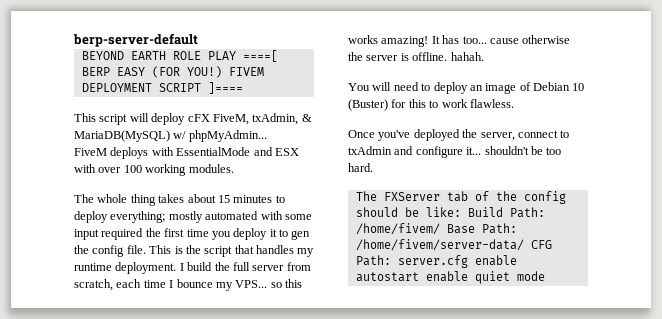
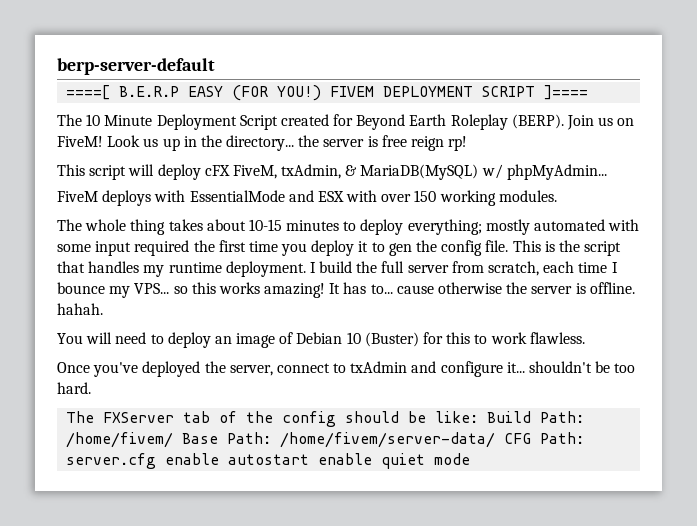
[81,50,278,62] [81,67,110,76] BEYOND EARTH ROLE PLAY ====[ BERP -> [66,85,180,100] ====[ B.E.R.P
(243, 88) none -> [57,114,635,130] [57,135,468,151] // The 10 Minute Deployment Script created for Beyond Earth Roleplay (BERP). Join us on FiveM! Look us up in the directory... the server is free reign rp!
[123,165,142,173] 100 -> [414,190,437,202] 150
[217,195,230,203] 15 -> [248,219,282,231] 10-15
[462,36,487,44] too... -> [370,284,393,294] to...

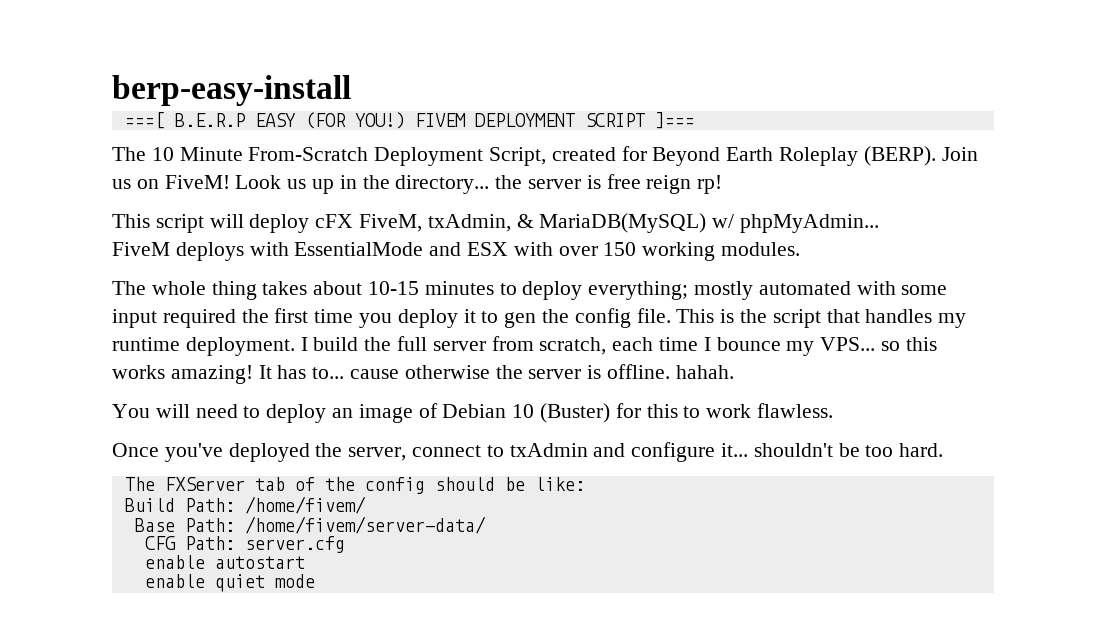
[57,58,215,75] [66,85,111,100] berp-server-default // ====[ -> [112,75,351,106] [124,112,165,129] berp-easy-install // ===[
[544,85,589,100] ]==== -> [654,112,695,129] ]===
[156,114,278,130] Deployment Script -> [248,147,547,166] From-Scratch Deployment Script,
(479, 417) none -> (585, 484) //
(174, 440) none -> (366, 505) //
(496, 440) none -> (486, 525) //
(157, 461) none -> (345, 544) //
(310, 459) none -> (305, 562) //

